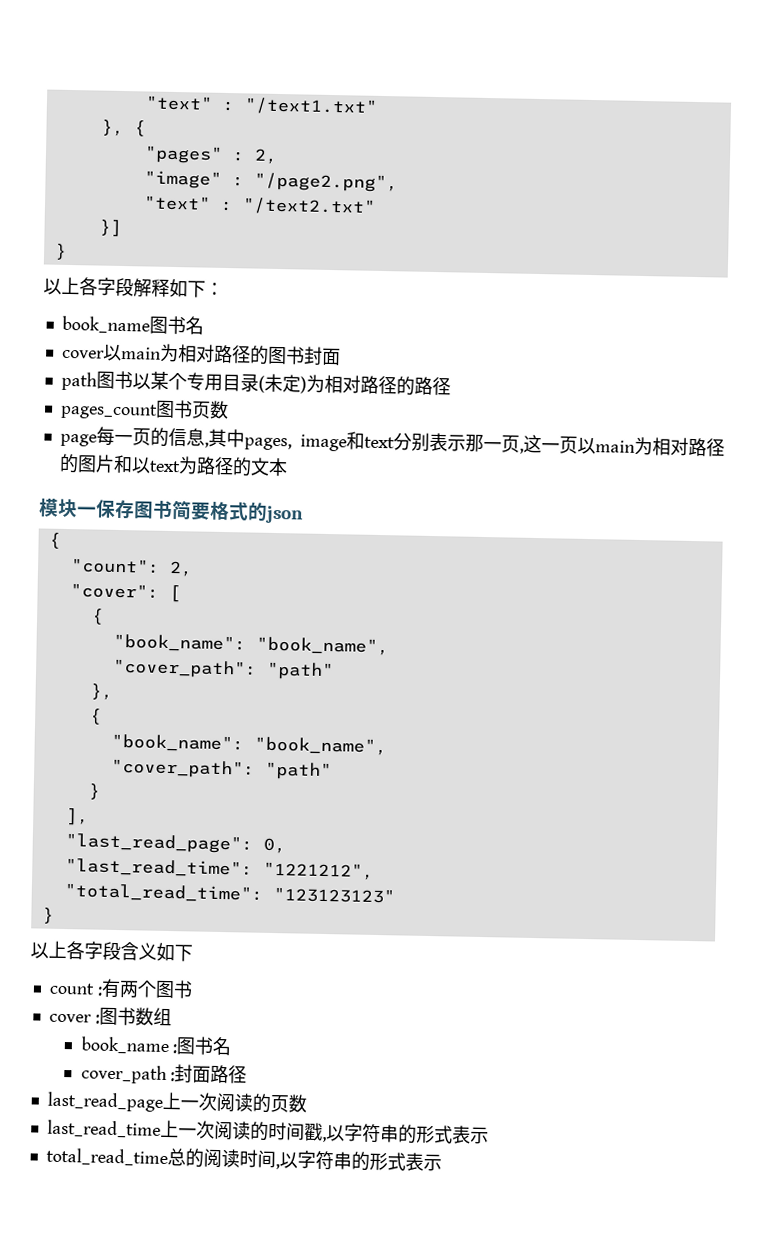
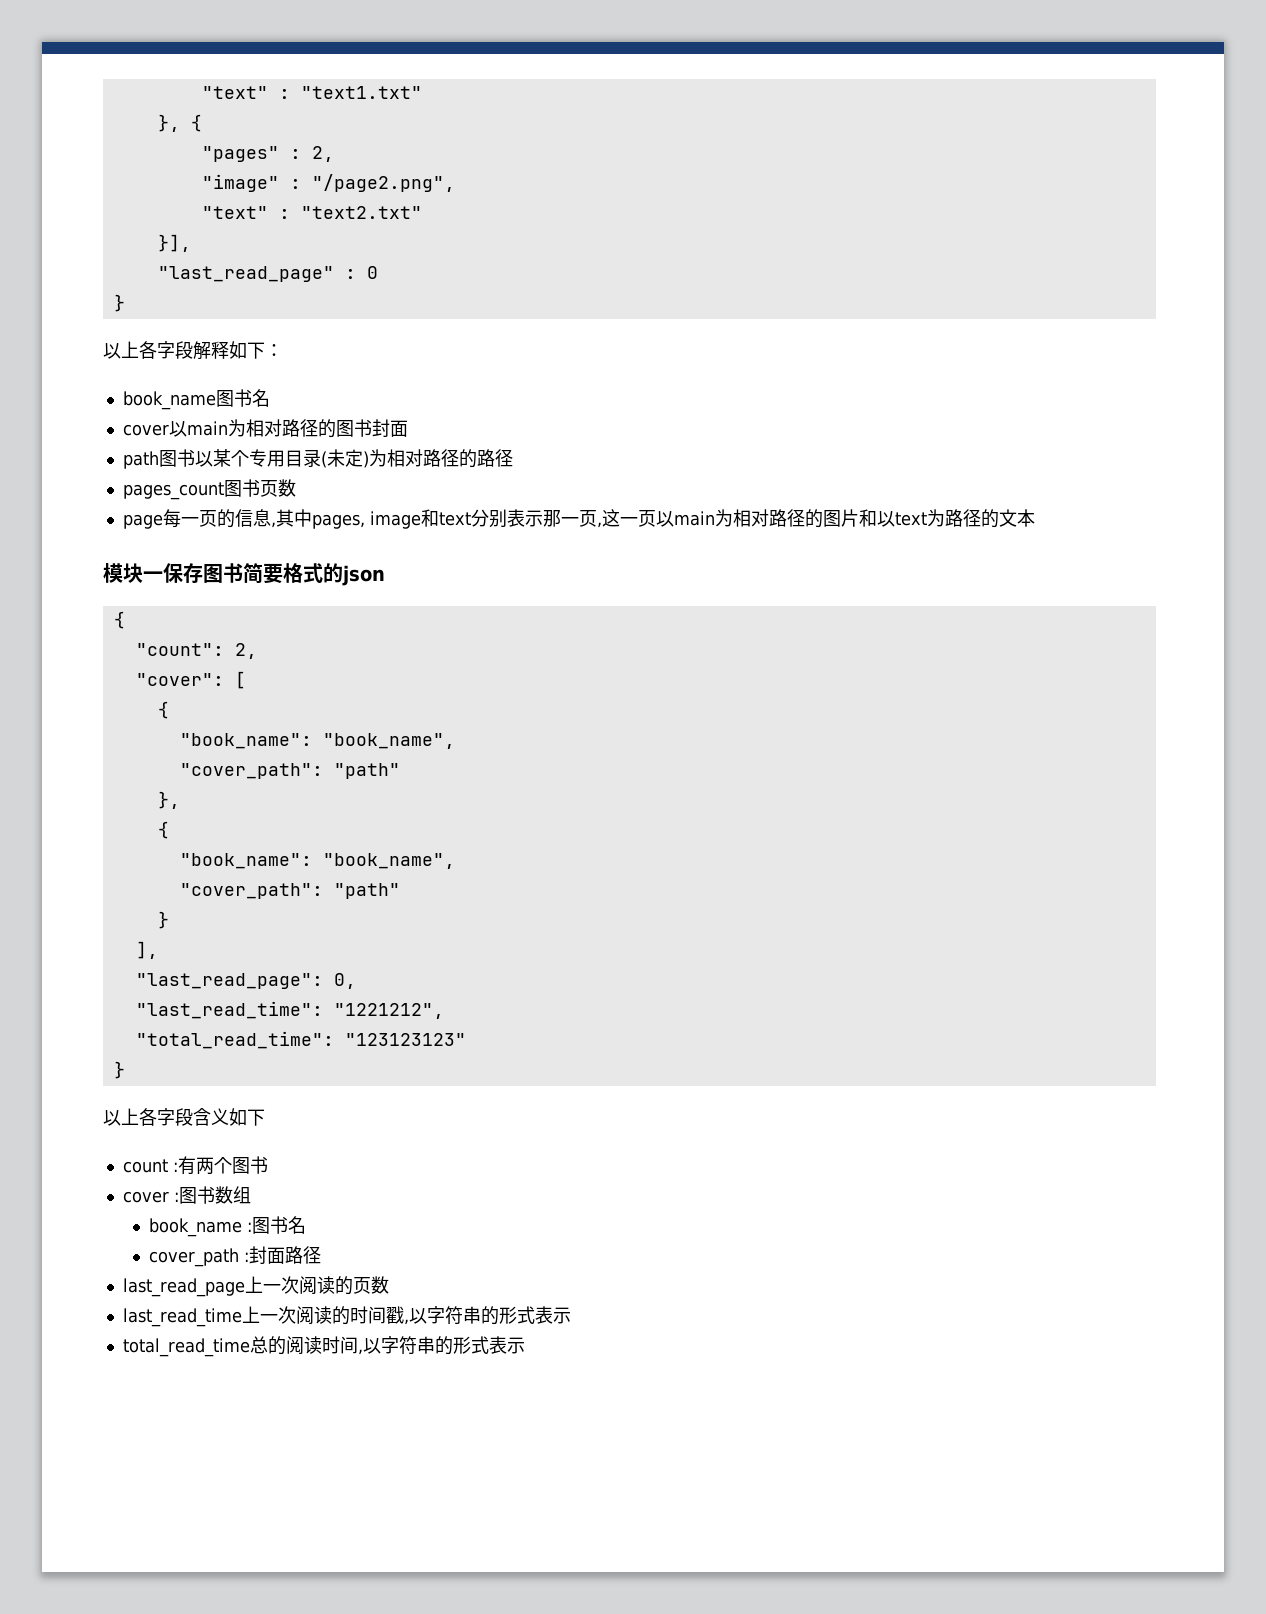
[144,95,378,116] "text" : "/text1.txt" -> [201,86,422,99] "text" : "text1.txt"
[241,197,376,216] [98,219,122,237] "/text2.txt" // }] -> [300,206,422,219] [157,234,191,252] [157,266,378,282] "text2.txt" // }], // "last_read_page" : 0

